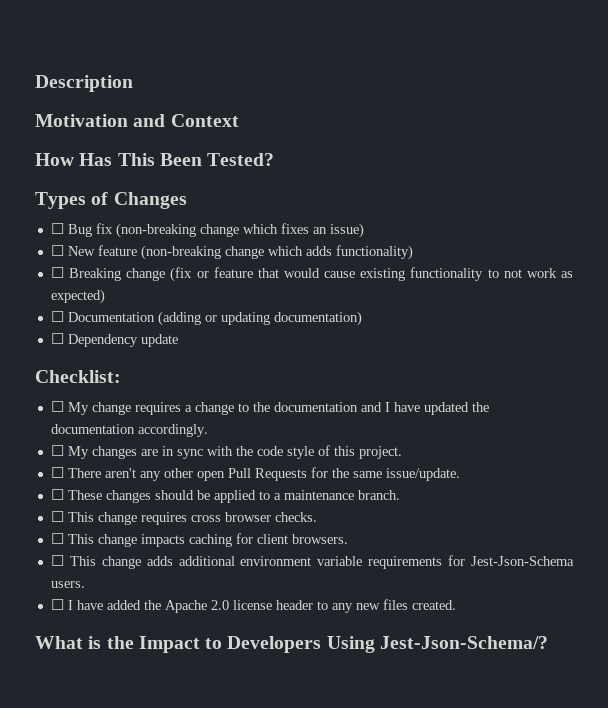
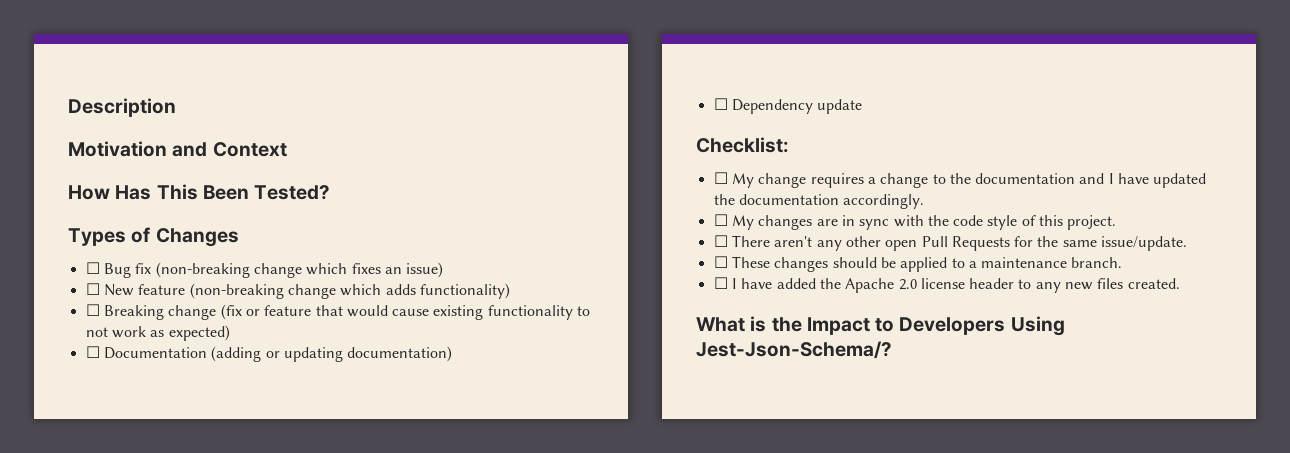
[50,511,317,525] [50,533,348,547] [50,555,574,569] [50,581,85,588] // ☐ This change requires cross browser checks. // ☐ This change impacts caching for client browsers. // ☐ This change adds additional environment variable requirements for Jest-Json-Schema users. -> (1123, 262) none

